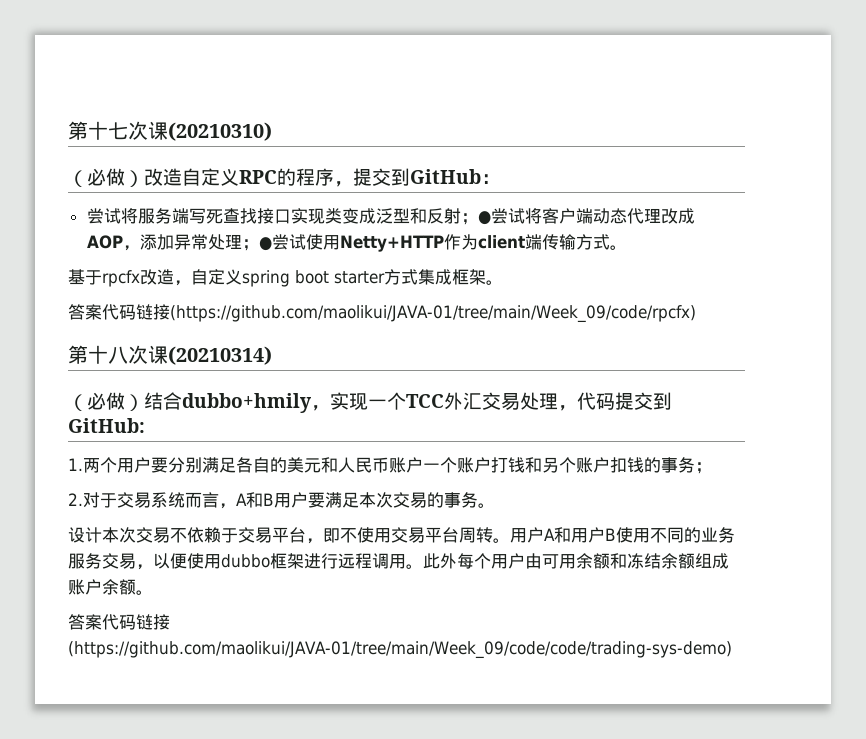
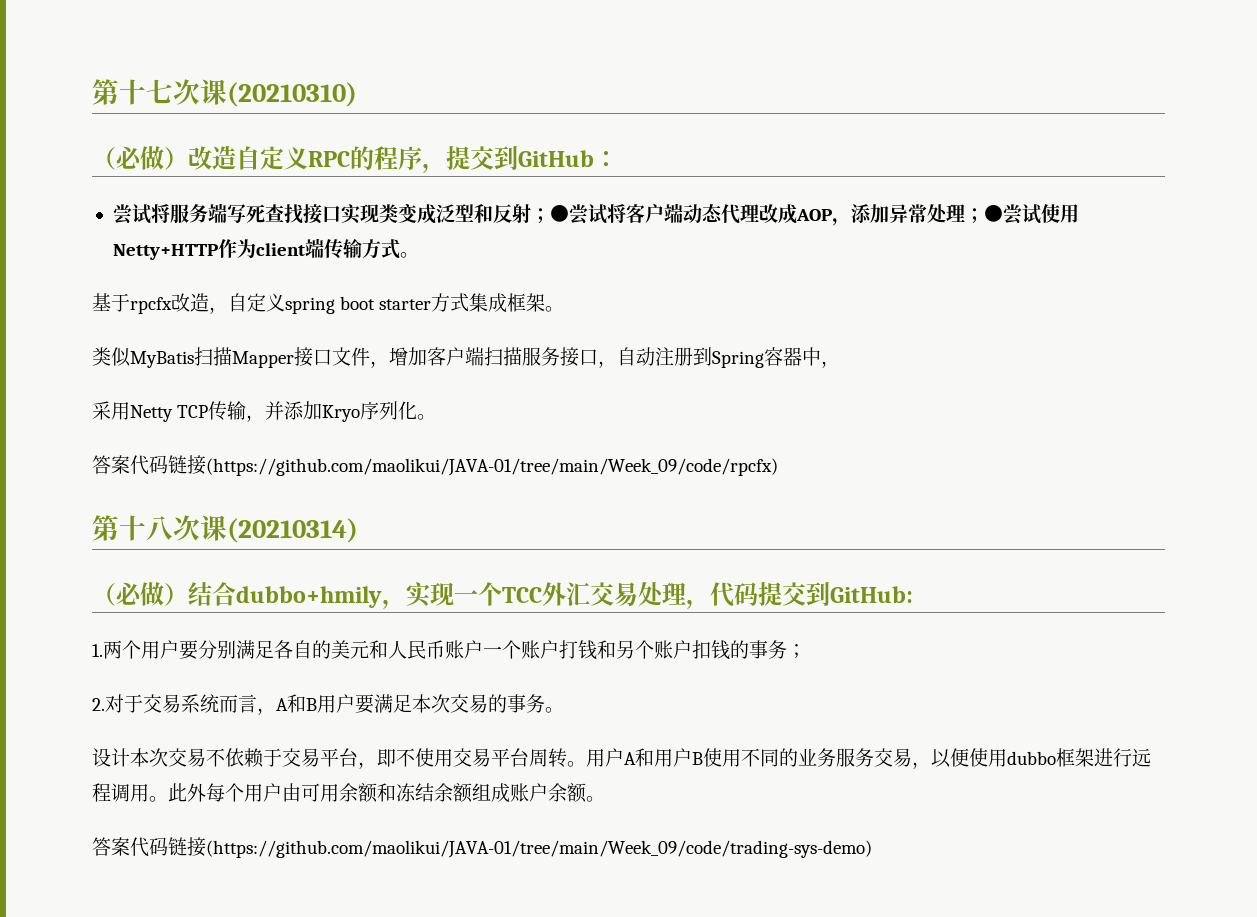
(503, 282) none -> [92,347,840,368] [92,401,437,422] // 类似MyBatis扫描Mapper接口文件，增加客户端扫描服务接口，自动注册到Spring容器中， // 采用Netty TCP传输，并添加Kryo序列化。
[68,641,732,659] (https://github.com/maolikui/JAVA-01/tree/main/Week_09/code/code/trading-sys-demo) -> [206,840,872,858] (https://github.com/maolikui/JAVA-01/tree/main/Week_09/code/trading-sys-demo)

